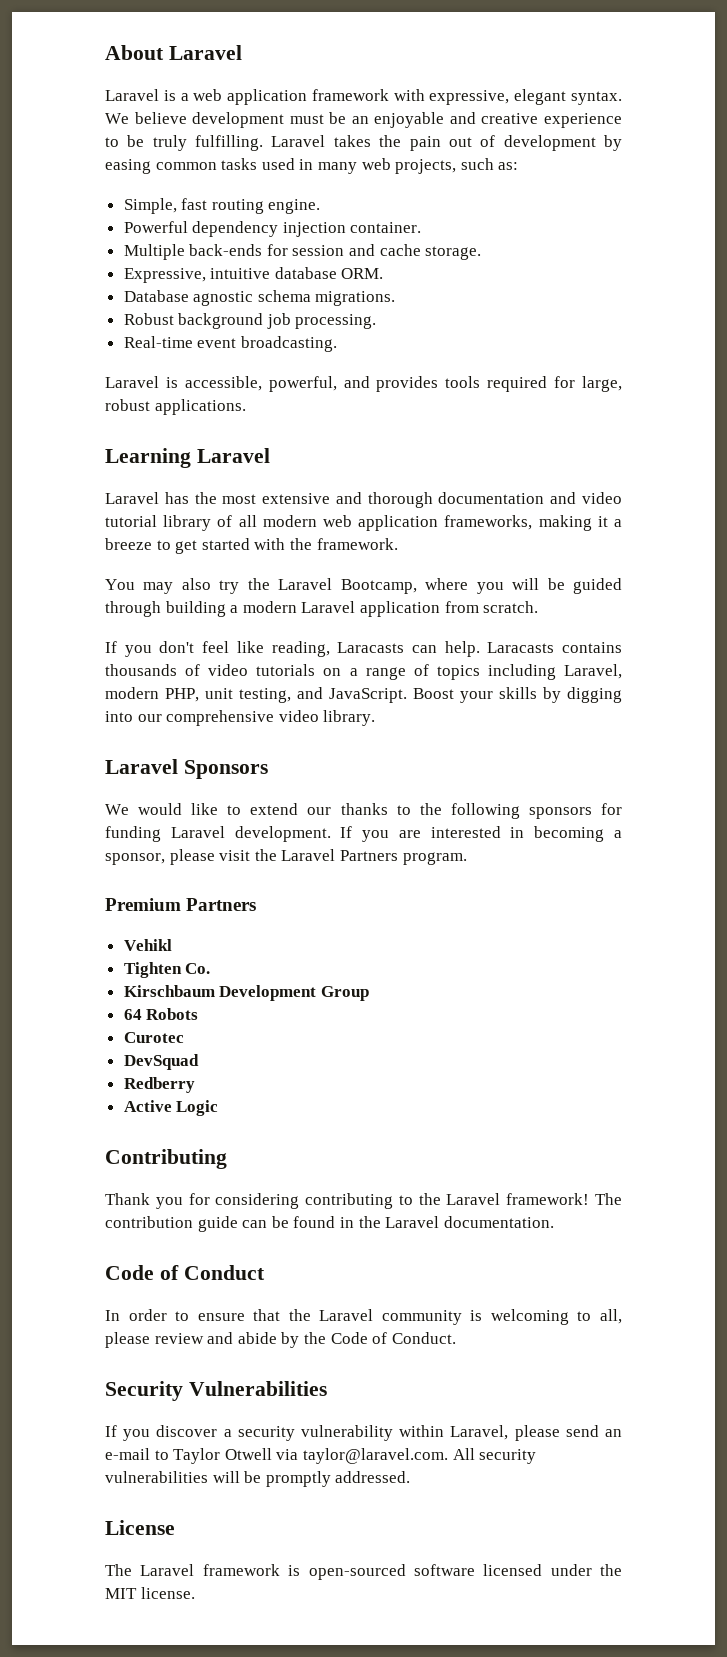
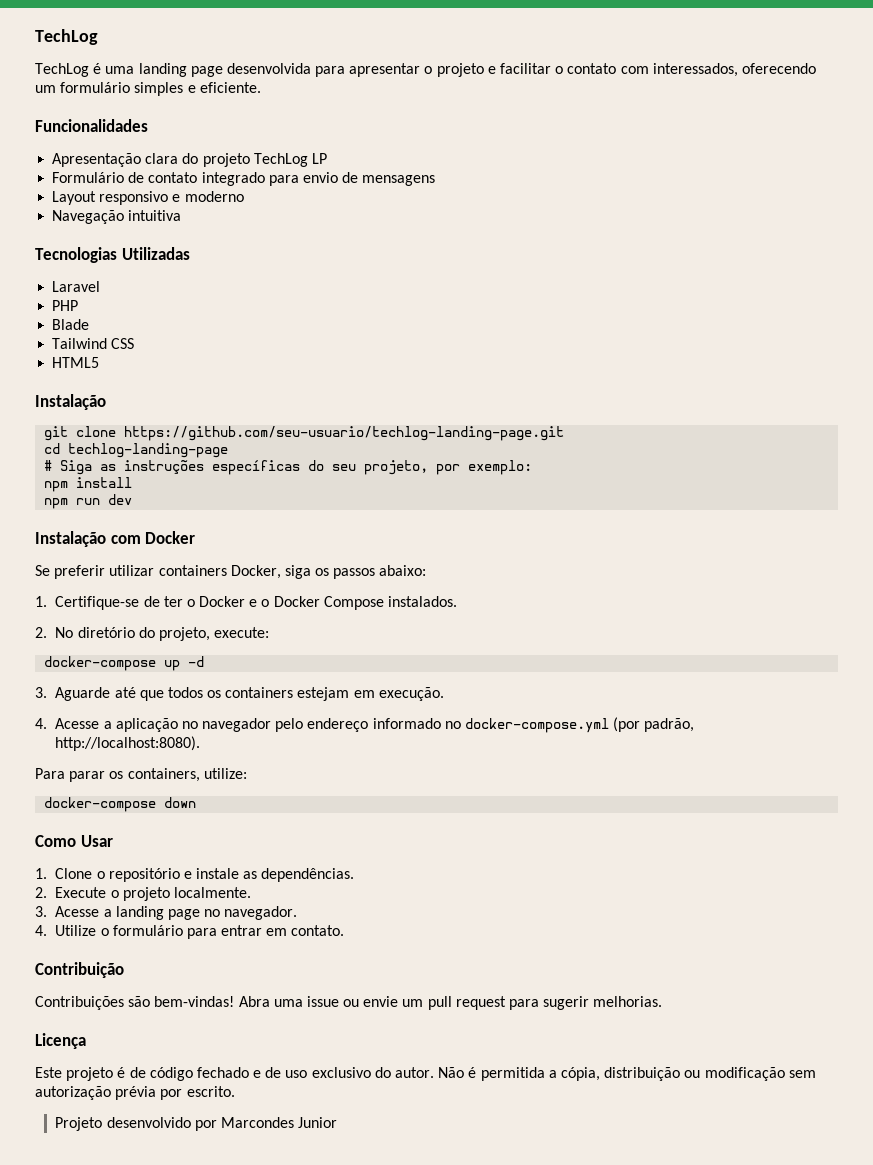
[105,45,242,60] [105,89,622,105] [105,112,622,128] [105,135,622,151] [105,158,519,174] [123,198,321,214] [123,221,422,237] [123,244,482,260] [123,267,384,283] [123,290,396,306] [123,313,377,329] [123,336,337,352] [105,376,623,392] [105,399,246,415] [105,448,270,468] [105,492,622,508] [105,515,622,531] [105,538,398,554] [105,578,622,594] [105,601,539,617] [105,641,622,657] [105,664,622,680] [105,687,622,703] [105,710,376,726] [105,759,268,779] [105,803,622,819] [105,826,622,842] [105,849,467,865] [105,898,257,911] [123,939,172,951] [123,962,211,978] [123,985,369,1001] [123,1008,199,1020] [123,1032,184,1043] [123,1054,199,1070] [123,1077,195,1093] [123,1100,219,1116] [105,1149,227,1169] [105,1193,622,1209] [105,1216,554,1232] [105,1265,265,1280] [105,1309,622,1325] [105,1332,456,1348] [105,1381,327,1401] [105,1425,622,1441] [105,1448,537,1464] [105,1471,411,1487] [105,1520,175,1535] [105,1564,622,1580] [105,1587,195,1599] About Laravel // Laravel is a web application framework with expressive, elegant syntax. We believe development must be an enjoyable and creative experience to be truly fulfilling. Laravel takes the pain out of development by easing common tasks used in many web projects, such as: // Simple, fast routing engine. // Powerful dependency injection container. // Multiple back-ends for session and cache storage. // Expressive, intuitive database ORM. // Database agnostic schema migrations. // Robust background job processing. // Real-time event broadcasting. // Laravel is accessible, powerful, and provides tools required for large, robust applications. // Learning Laravel // Laravel has the most extensive and thorough documentation and video tutorial library of all modern web application frameworks, making it a breeze to get started with the framework. // You may also try the Laravel Bootcamp, where you will be guided through building a modern Laravel application from scratch. // If you don't feel like reading, Laracasts can help. Laracasts contains thousands of video tutorials on a range of topics including Laravel, modern PHP, unit testing, and JavaScript. Boost your skills by digging into our comprehensive video library. // Laravel Sponsors // We would like to extend our thanks to the following sponsors for funding Laravel development. If you are interested in becoming a sponsor, please visit the Laravel Partners program. // Premium Partners // Vehikl // Tighten Co. // Kirschbaum Development Group // 64 Robots // Curotec // DevSquad // Redberry // Active Logic // Contributing // Thank you for considering contributing to the Laravel framework! The contribution guide can be found in the Laravel documentation. // Code of Conduct // In order to ensure that the Laravel community is welcoming to all, please review and abide by the Code of Conduct. // Security Vulnerabilities // If you discover a security vulnerability within Laravel, please send an e-mail to Taylor Otwell via taylor@laravel.com. All security vulnerabilities will be promptly addressed. // License // The Laravel framework is open-sourced software licensed under the MIT license. -> [35,29,98,45] [35,63,816,77] [35,82,261,96] [35,119,148,132] [52,153,327,167] [52,172,436,186] [52,191,244,205] [52,210,182,224] [35,247,190,263] [52,281,101,292] [52,300,79,311] [52,319,90,330] [52,338,135,349] [52,357,100,368] [35,394,106,410] [44,426,565,441] [44,443,229,458] [44,460,533,475] [44,477,133,492] [44,494,133,509] [35,531,196,547] [35,565,427,579] [35,596,458,610] [35,627,270,641] [44,656,205,671] [35,687,444,701] [35,717,695,733] [55,736,201,751] [35,768,247,782] [44,797,197,812] [35,835,113,847] [35,868,355,882] [35,887,251,901] [35,906,298,920] [35,925,345,939] [35,962,124,978] [35,996,663,1010] [35,1033,86,1049] [35,1067,816,1081] [35,1086,235,1100] [55,1117,338,1131] TechLog // TechLog é uma landing page desenvolvida para apresentar o projeto e facilitar o contato com interessados, oferecendo um formulário simples e eficiente. // Funcionalidades // Apresentação clara do projeto TechLog LP // Formulário de contato integrado para envio de mensagens // Layout responsivo e moderno // Navegação intuitiva // Tecnologias Utilizadas // Laravel // PHP // Blade // Tailwind CSS // HTML5 // Instalação // git clone https://github.com/seu-usuario/techlog-landing-page.git // cd techlog-landing-page // # Siga as instruções específicas do seu projeto, por exemplo: // npm install // npm run dev // Instalação com Docker // Se preferir utilizar containers Docker, siga os passos abaixo: // 1. Certifique-se de ter o Docker e o Docker Compose instalados. // 2. No diretório do projeto, execute: // docker-compose up -d // 3. Aguarde até que todos os containers estejam em execução. // 4. Acesse a aplicação no navegador pelo endereço informado no docker-compose.yml (por padrão, http://localhost:8080). // Para parar os containers, utilize: // docker-compose down // Como Usar // 1. Clone o repositório e instale as dependências. // 2. Execute o projeto localmente. // 3. Acesse a landing page no navegador. // 4. Utilize o formulário para entrar em contato. // Contribuição // Contribuições são bem-vindas! Abra uma issue ou envie um pull request para sugerir melhorias. // Licença // Este projeto é de código fechado e de uso exclusivo do autor. Não é permitida a cópia, distribuição ou modificação sem autorização prévia por escrito. // Projeto desenvolvido por Marcondes Junior

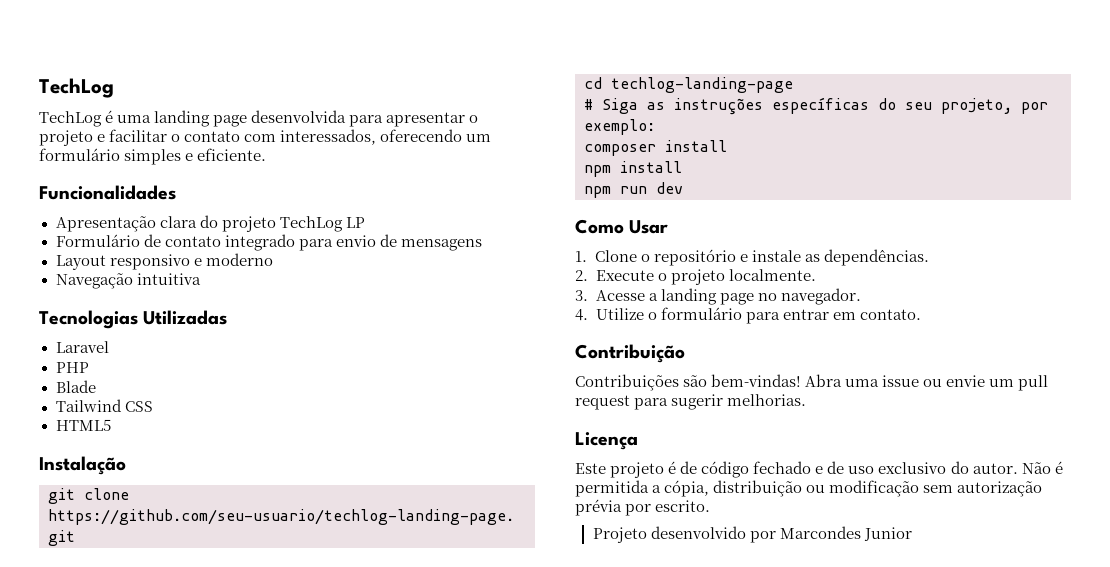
(533, 467) none -> [584,140,727,156] // composer install
[35,531,196,547] [35,565,427,579] [35,596,458,610] [35,627,270,641] [44,656,205,671] [35,687,444,701] [35,717,695,733] [55,736,201,751] [35,768,247,782] [44,797,197,812] // Instalação com Docker // Se preferir utilizar containers Docker, siga os passos abaixo: // 1. Certifique-se de ter o Docker e o Docker Compose instalados. // 2. No diretório do projeto, execute: // docker-compose up -d // 3. Aguarde até que todos os containers estejam em execução. // 4. Acesse a aplicação no navegador pelo endereço informado no docker-compose.yml (por padrão, http://localhost:8080). // Para parar os containers, utilize: // docker-compose down -> (683, 188) none

